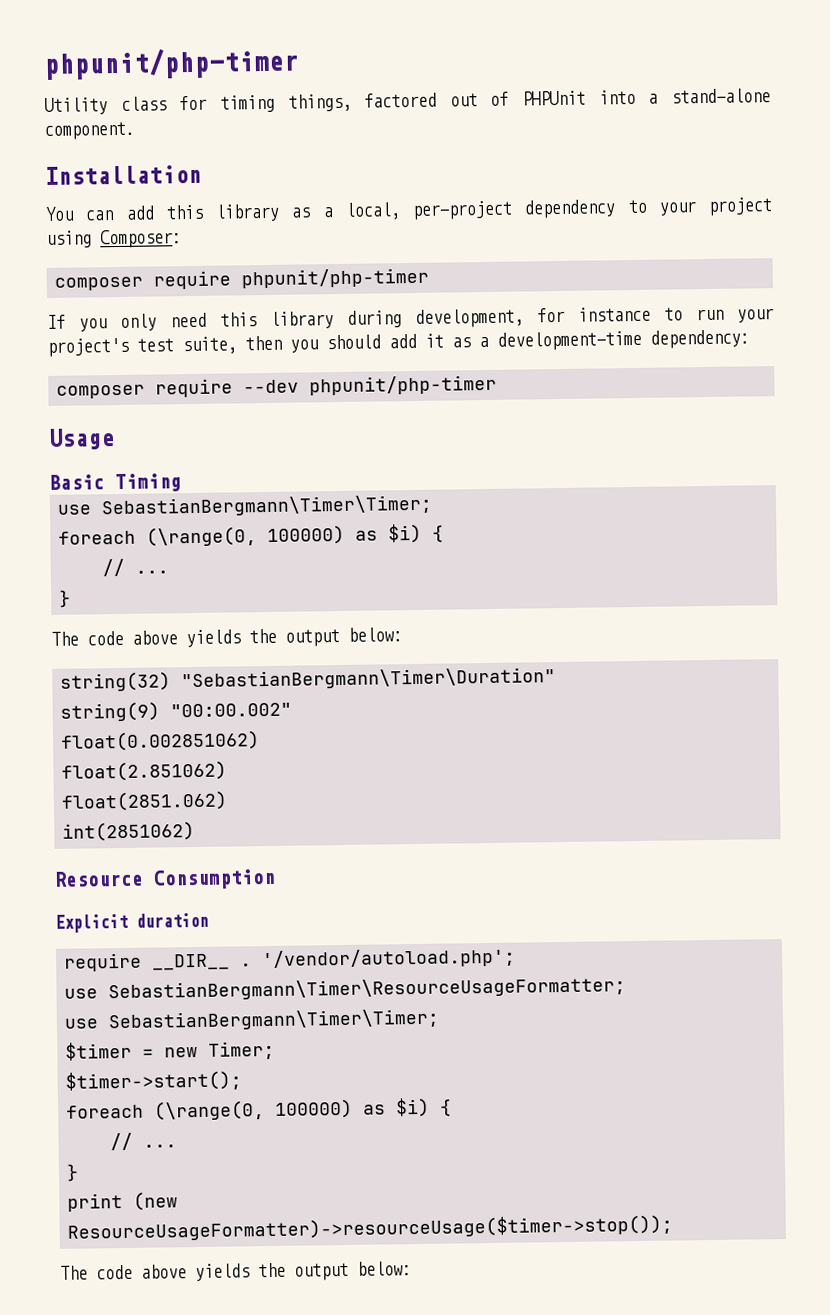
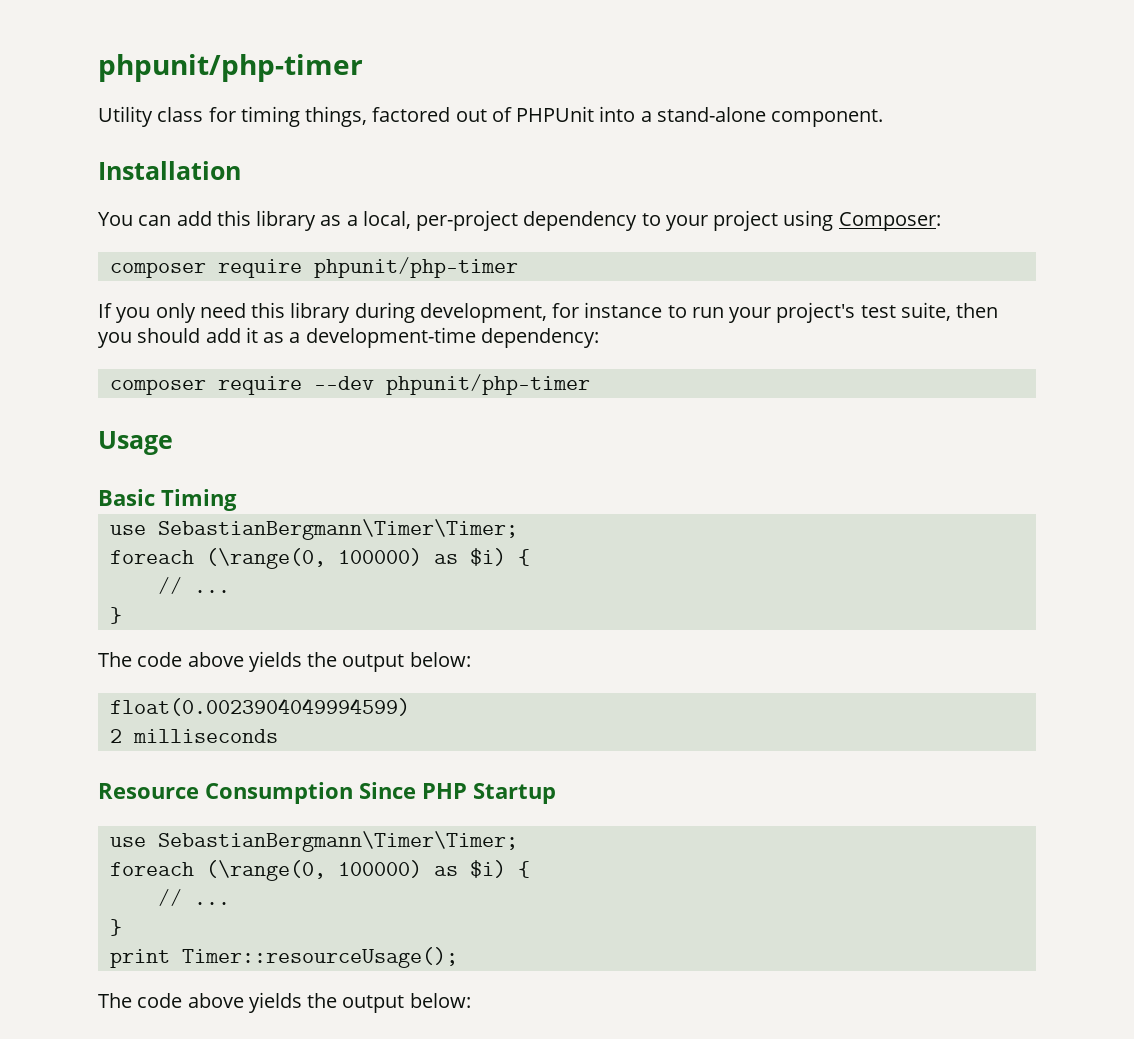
[60,667,557,692] [60,701,293,722] [60,730,261,752] [61,760,228,782] [61,790,229,812] [62,821,196,842] [54,868,276,890] [55,912,209,933] [64,947,517,972] [64,976,627,1002] [64,1008,441,1032] [65,1040,276,1061] [65,1070,243,1092] string(32) "SebastianBergmann\Timer\Duration" // string(9) "00:00.002" // float(0.002851062) // float(2.851062) // float(2851.062) // int(2851062) // Resource Consumption // Explicit duration // require __DIR__ . '/vendor/autoload.php'; // use SebastianBergmann\Timer\ResourceUsageFormatter; // use SebastianBergmann\Timer\Timer; // $timer = new Timer; // $timer->start(); -> [109,698,410,716] [109,729,278,743] [98,782,556,804] [109,831,518,852] float(0.0023904049994599) // 2 milliseconds // Resource Consumption Since PHP Startup // use SebastianBergmann\Timer\Timer;
[133,1191,179,1211] [67,1214,674,1242] (new ResourceUsageFormatter)->resourceUsage($timer->stop()); -> [181,947,458,968] Timer::resourceUsage();

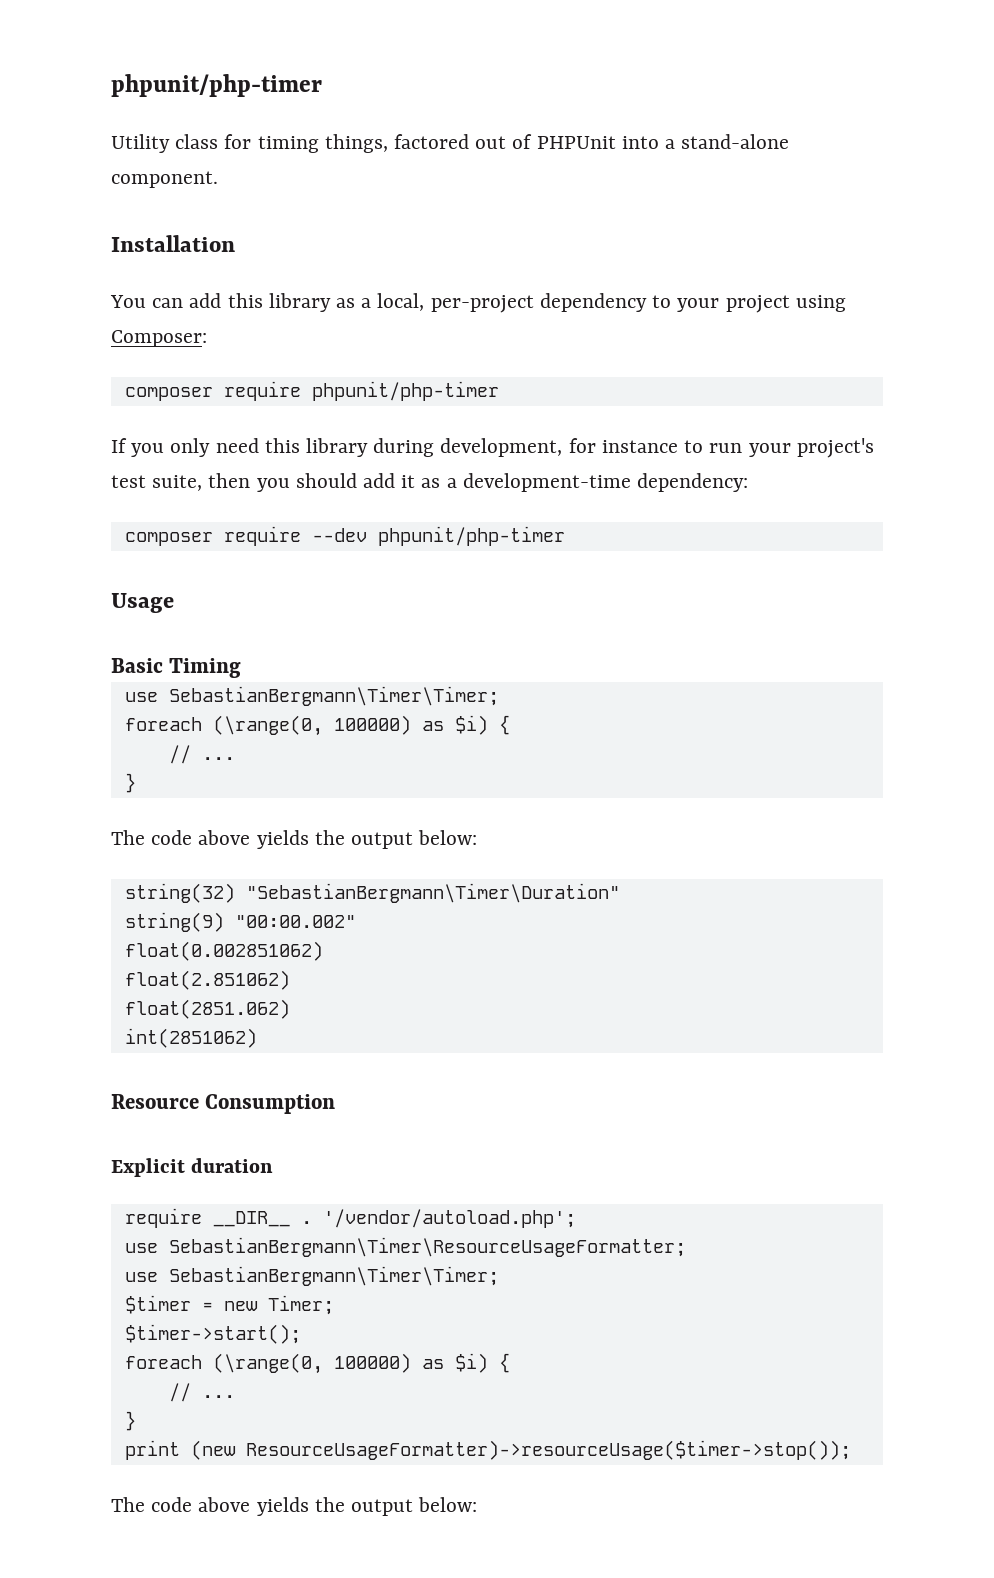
[109,698,410,716] [109,729,278,743] [98,782,556,804] [109,831,518,852] float(0.0023904049994599) // 2 milliseconds // Resource Consumption Since PHP Startup // use SebastianBergmann\Timer\Timer; -> [124,883,620,903] [124,912,356,932] [124,941,323,961] [124,970,290,990] [124,999,290,1019] [124,1028,257,1048] [111,1094,336,1114] [111,1158,274,1177] [124,1208,576,1228] [124,1237,686,1257] [124,1266,499,1286] [124,1295,334,1315] [124,1324,301,1344] string(32) "SebastianBergmann\Timer\Duration" // string(9) "00:00.002" // float(0.002851062) // float(2.851062) // float(2851.062) // int(2851062) // Resource Consumption // Explicit duration // require __DIR__ . '/vendor/autoload.php'; // use SebastianBergmann\Timer\ResourceUsageFormatter; // use SebastianBergmann\Timer\Timer; // $timer = new Timer; // $timer->start();
[181,947,458,968] Timer::resourceUsage(); -> [190,1440,851,1460] (new ResourceUsageFormatter)->resourceUsage($timer->stop());

